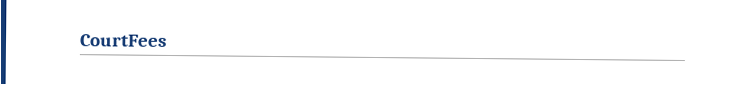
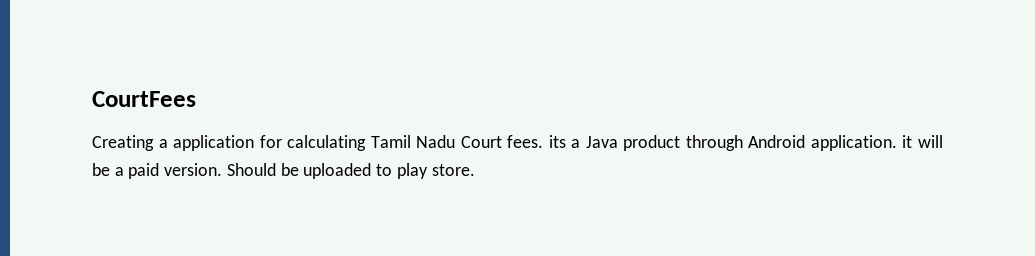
(167, 40) none -> [92,135,943,151] [92,163,475,179] // Creating a application for calculating Tamil Nadu Court fees. its a Java product through Android application. it will be a paid version. Should be uploaded to play store.

